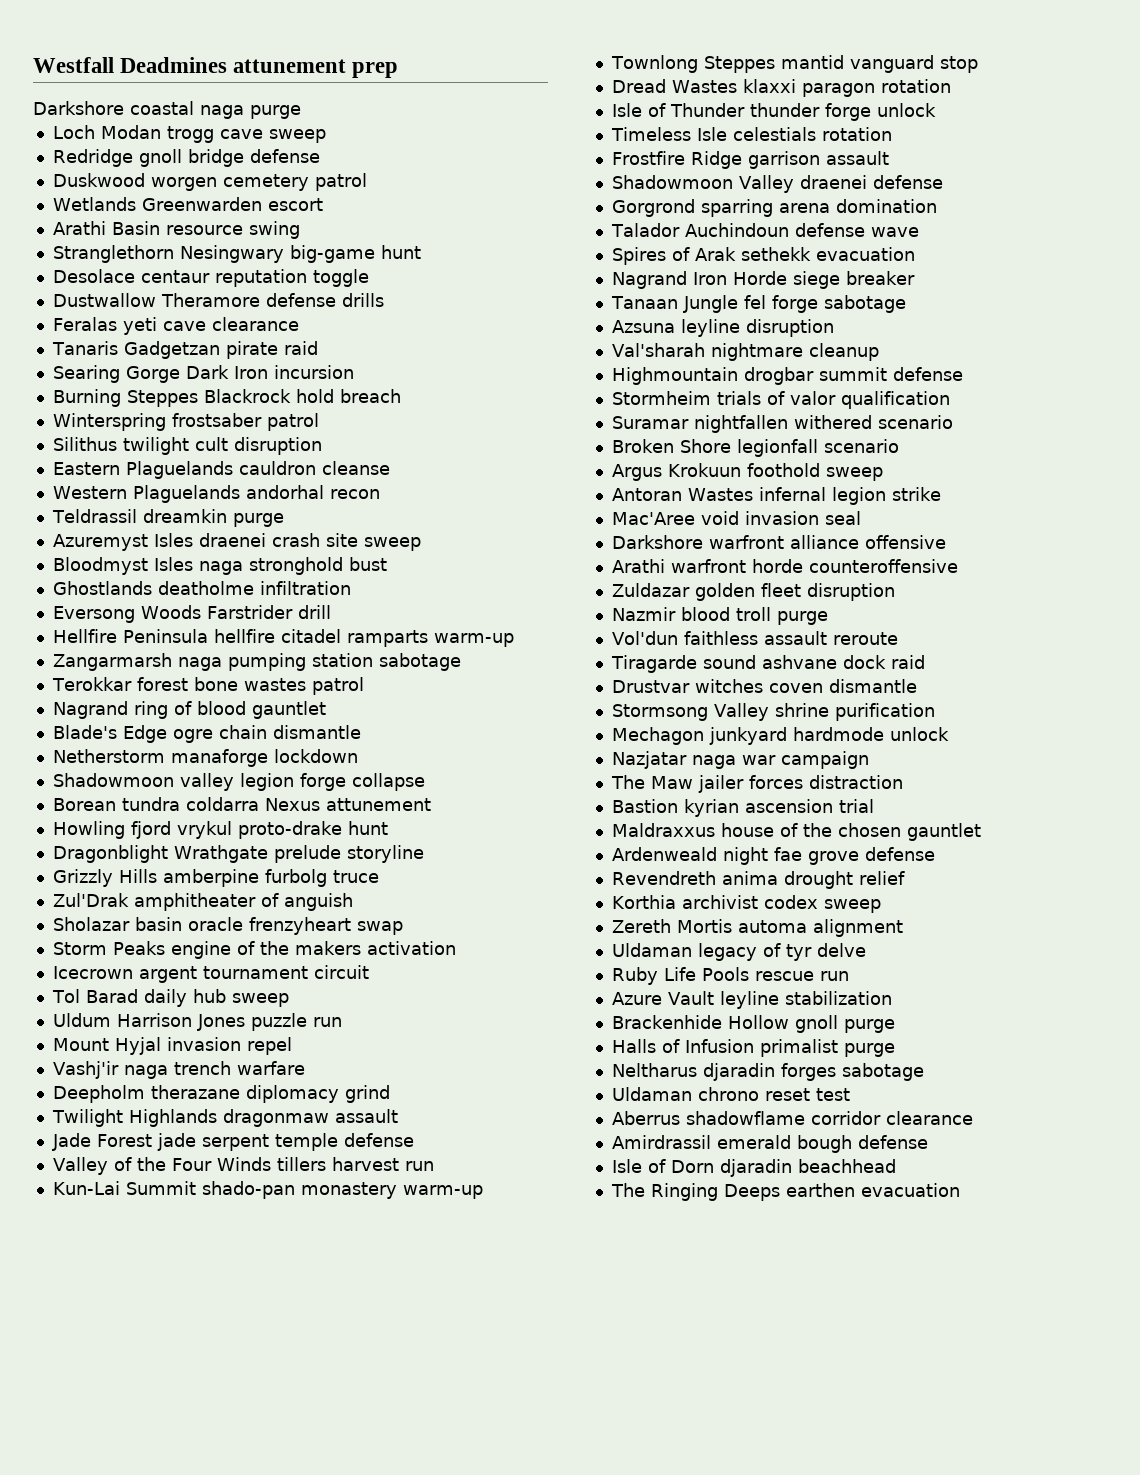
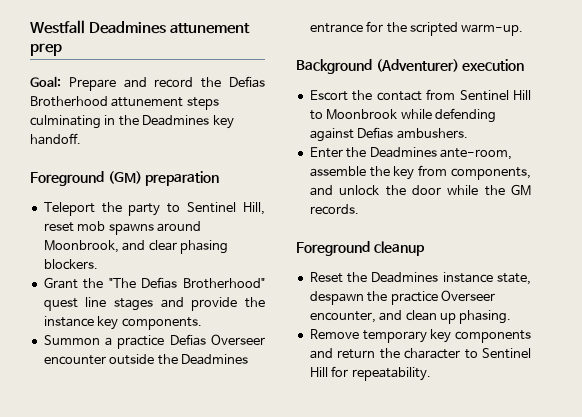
[33,101,301,119] [52,125,326,143] [52,149,320,167] [52,173,367,191] [52,197,323,211] [52,221,300,239] [52,245,421,263] [52,269,369,287] [52,293,384,307] [52,317,299,335] [51,341,318,359] [52,365,354,383] [52,389,401,407] [52,413,319,431] [52,437,322,455] [52,461,390,479] [52,485,380,503] [51,509,284,527] [52,533,421,551] [52,557,387,575] [52,581,351,595] [52,605,331,623] [52,629,514,647] [52,653,461,671] [51,677,364,695] [52,701,326,719] [52,725,361,743] [52,749,358,767] [52,773,425,791] [52,797,431,811] [52,821,388,839] [52,845,424,863] [52,869,379,887] [52,893,353,911] [52,917,403,935] [52,941,456,959] [52,965,369,983] [51,989,289,1007] [52,1013,342,1031] [52,1037,292,1055] [52,1061,305,1079] [52,1085,390,1103] [51,1109,398,1127] [51,1133,414,1151] [52,1157,434,1175] [52,1181,483,1199] [610,55,978,73] [611,79,951,97] [611,103,936,121] [610,127,892,141] [611,151,889,169] [611,175,943,193] [611,199,937,217] [610,223,919,237] [611,247,915,265] [611,271,915,289] [610,295,906,313] [611,319,834,337] [611,343,879,361] [611,367,963,385] [611,391,950,409] [611,415,953,433] [611,439,899,457] [611,463,883,481] [611,487,941,505] [611,511,861,525] [611,535,946,549] [611,559,958,573] [611,583,895,601] [611,607,828,625] [611,631,898,645] [610,655,925,673] [611,679,917,693] [611,703,935,721] [611,727,949,745] [611,751,869,769] [610,775,903,793] [611,799,874,817] [611,823,981,841] [611,847,935,865] [611,871,905,889] [611,895,881,913] [611,919,903,937] [611,943,866,961] [611,967,849,985] [611,991,892,1009] [611,1015,895,1033] [611,1039,895,1057] [611,1063,924,1081] [611,1087,850,1101] [611,1111,973,1125] [611,1135,928,1153] [611,1159,896,1177] [610,1183,960,1201] Darkshore coastal naga purge // Loch Modan trogg cave sweep // Redridge gnoll bridge defense // Duskwood worgen cemetery patrol // Wetlands Greenwarden escort // Arathi Basin resource swing // Stranglethorn Nesingwary big-game hunt // Desolace centaur reputation toggle // Dustwallow Theramore defense drills // Feralas yeti cave clearance // Tanaris Gadgetzan pirate raid // Searing Gorge Dark Iron incursion // Burning Steppes Blackrock hold breach // Winterspring frostsaber patrol // Silithus twilight cult disruption // Eastern Plaguelands cauldron cleanse // Western Plaguelands andorhal recon // Teldrassil dreamkin purge // Azuremyst Isles draenei crash site sweep // Bloodmyst Isles naga stronghold bust // Ghostlands deatholme infiltration // Eversong Woods Farstrider drill // Hellfire Peninsula hellfire citadel ramparts warm-up // Zangarmarsh naga pumping station sabotage // Terokkar forest bone wastes patrol // Nagrand ring of blood gauntlet // Blade's Edge ogre chain dismantle // Netherstorm manaforge lockdown // Shadowmoon valley legion forge collapse // Borean tundra coldarra Nexus attunement // Howling fjord vrykul proto-drake hunt // Dragonblight Wrathgate prelude storyline // Grizzly Hills amberpine furbolg truce // Zul'Drak amphitheater of anguish // Sholazar basin oracle frenzyheart swap // Storm Peaks engine of the makers activation // Icecrown argent tournament circuit // Tol Barad daily hub sweep // Uldum Harrison Jones puzzle run // Mount Hyjal invasion repel // Vashj'ir naga trench warfare // Deepholm therazane diplomacy grind // Twilight Highlands dragonmaw assault // Jade Forest jade serpent temple defense // Valley of the Four Winds tillers harvest run // Kun-Lai Summit shado-pan monastery warm-up // Townlong Steppes mantid vanguard stop // Dread Wastes klaxxi paragon rotation // Isle of Thunder thunder forge unlock // Timeless Isle celestials rotation // Frostfire Ridge garrison assault // Shadowmoon Valley draenei defense // Gorgrond sparring arena domination // Talador Auchindoun defense wave // Spires of Arak sethekk evacuation // Nagrand Iron Horde siege breaker // Tanaan Jungle fel forge sabotage // Azsuna leyline disruption // Val'sharah nightmare cleanup // Highmountain drogbar summit defense // Stormheim trials of valor qualification // Suramar nightfallen withered scenario // Broken Shore legionfall scenario // Argus Krokuun foothold sweep // Antoran Wastes infernal legion strike // Mac'Aree void invasion seal // Darkshore warfront alliance offensive // Arathi warfront horde counteroffensive // Zuldazar golden fleet disruption // Nazmir blood troll purge // Vol'dun faithless assault reroute // Tiragarde sound ashvane dock raid // Drustvar witches coven dismantle // Stormsong Valley shrine purification // Mechagon junkyard hardmode unlock // Nazjatar naga war campaign // The Maw jailer forces distraction // Bastion kyrian ascension trial // Maldraxxus house of the chosen gauntlet // Ardenweald night fae grove defense // Revendreth anima drought relief // Korthia archivist codex sweep // Zereth Mortis automa alignment // Uldaman legacy of tyr delve // Ruby Life Pools rescue run // Azure Vault leyline stabilization // Brackenhide Hollow gnoll purge // Halls of Infusion primalist purge // Neltharus djaradin forges sabotage // Uldaman chrono reset test // Aberrus shadowflame corridor clearance // Amirdrassil emerald bough defense // Isle of Dorn djaradin beachhead // The Ringing Deeps earthen evacuation -> [30,76,265,91] [30,96,219,110] [30,115,234,129] [30,133,81,145] [30,171,220,186] [43,202,265,216] [43,221,201,235] [43,240,228,254] [43,259,98,270] [43,277,265,289] [43,297,265,311] [43,316,202,330] [43,334,265,349] [43,354,248,365] [309,21,524,36] [296,59,525,74] [309,89,531,101] [309,108,496,123] [309,127,468,142] [309,147,512,160] [309,165,531,180] [309,184,531,196] [309,204,359,215] [296,241,425,256] [309,272,531,285] [309,290,495,305] [309,310,512,324] [309,329,531,343] [309,348,531,359] [309,366,431,381] Goal: Prepare and record the Defias Brotherhood attunement steps culminating in the Deadmines key handoff. // Foreground (GM) preparation // Teleport the party to Sentinel Hill, reset mob spawns around Moonbrook, and clear phasing blockers. // Grant the "The Defias Brotherhood" quest line stages and provide the instance key components. // Summon a practice Defias Overseer encounter outside the Deadmines entrance for the scripted warm-up. // Background (Adventurer) execution // Escort the contact from Sentinel Hill to Moonbrook while defending against Defias ambushers. // Enter the Deadmines ante-room, assemble the key from components, and unlock the door while the GM records. // Foreground cleanup // Reset the Deadmines instance state, despawn the practice Overseer encounter, and clean up phasing. // Remove temporary key components and return the character to Sentinel Hill for repeatability.

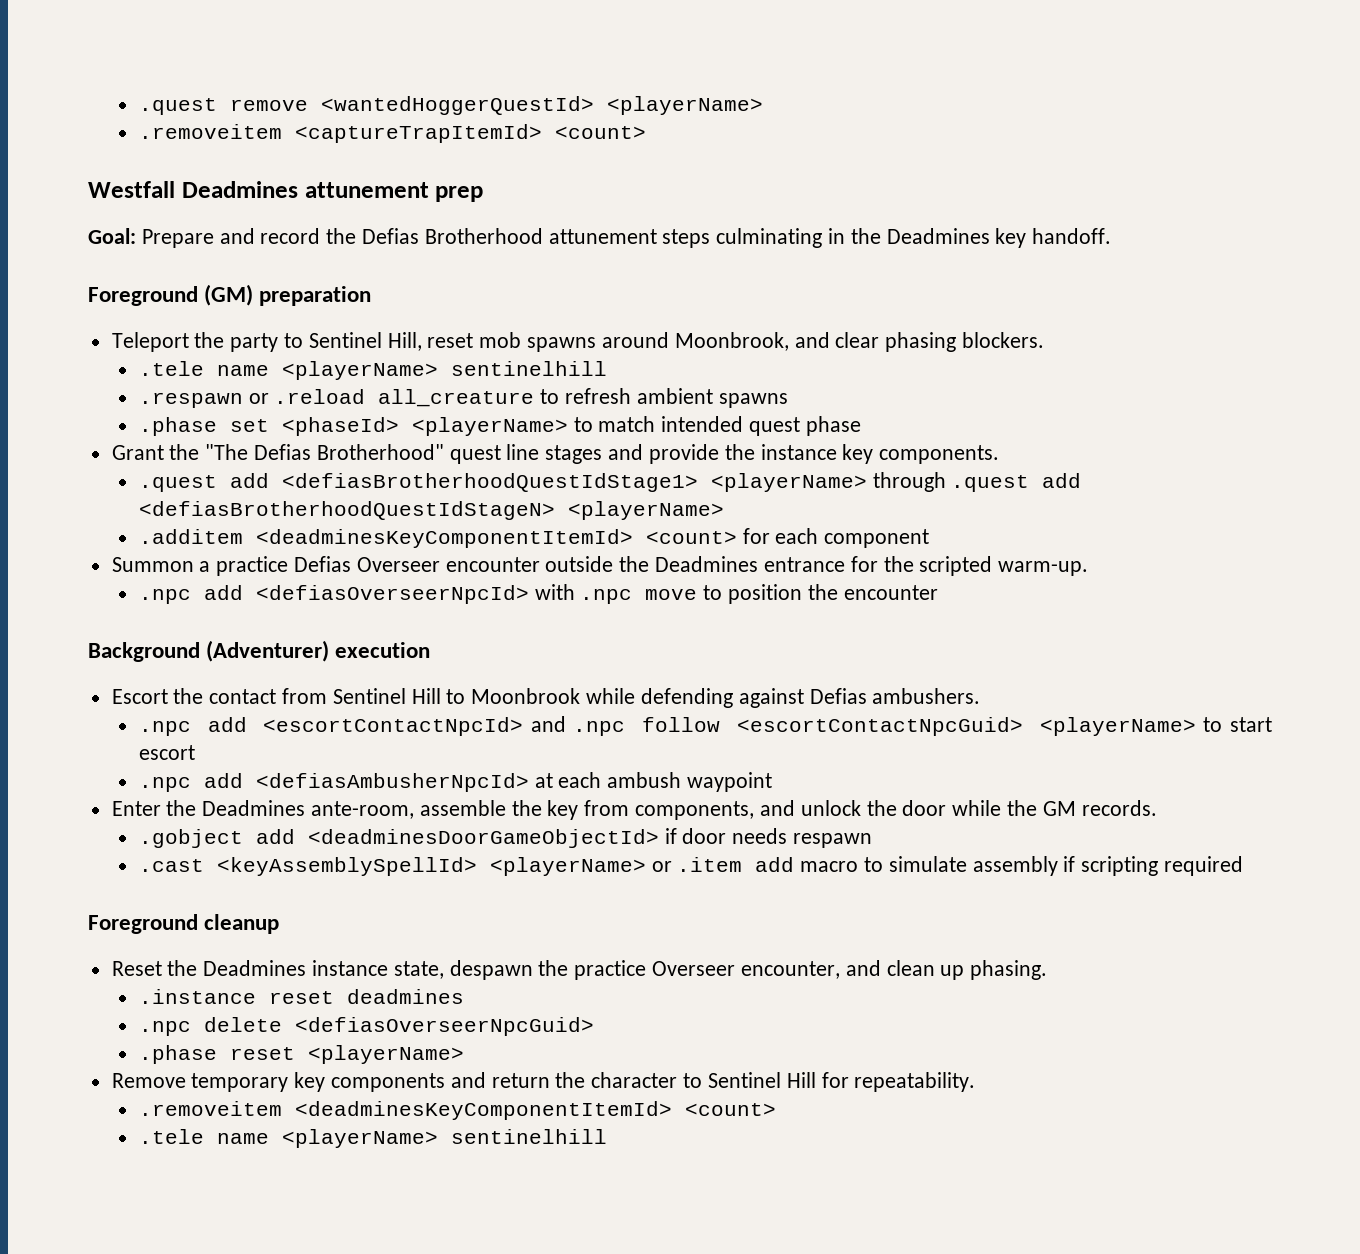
(30, 27) none -> [138,96,763,115] [138,124,646,143] .quest remove <wantedHoggerQuestId> <playerName> // .removeitem <captureTrapItemId> <count> //
(98, 264) none -> [138,361,607,380] [138,388,788,408] [138,416,861,436] // .tele name <playerName> sentinelhill // .respawn or .reload all_creature to refresh ambient spawns // .phase set <phaseId> <playerName> to match intended quest phase
(202, 323) none -> [138,472,1082,492] [138,501,724,520] [138,528,930,548] // .quest add <defiasBrotherhoodQuestIdStage1> <playerName> through .quest add <defiasBrotherhoodQuestIdStageN> <playerName> // .additem <deadminesKeyComponentItemId> <count> for each component
(524, 30) none -> [138,584,938,604] // .npc add <defiasOverseerNpcId> with .npc move to position the encounter
(468, 133) none -> [138,716,1272,736] [138,745,195,760] [138,772,772,792] // .npc add <escortContactNpcId> and .npc follow <escortContactNpcGuid> <playerName> to start escort // .npc add <defiasAmbusherNpcId> at each ambush waypoint
(359, 209) none -> [138,828,872,848] [138,856,1243,876] // .gobject add <deadminesDoorGameObjectId> if door needs respawn // .cast <keyAssemblySpellId> <playerName> or .item add macro to simulate assembly if scripting required
(512, 317) none -> [138,989,464,1004] [138,1017,594,1036] [138,1045,464,1064] // .instance reset deadmines // .npc delete <defiasOverseerNpcGuid> // .phase reset <playerName>
(431, 374) none -> [138,1101,776,1120] [138,1129,607,1148] // .removeitem <deadminesKeyComponentItemId> <count> // .tele name <playerName> sentinelhill

